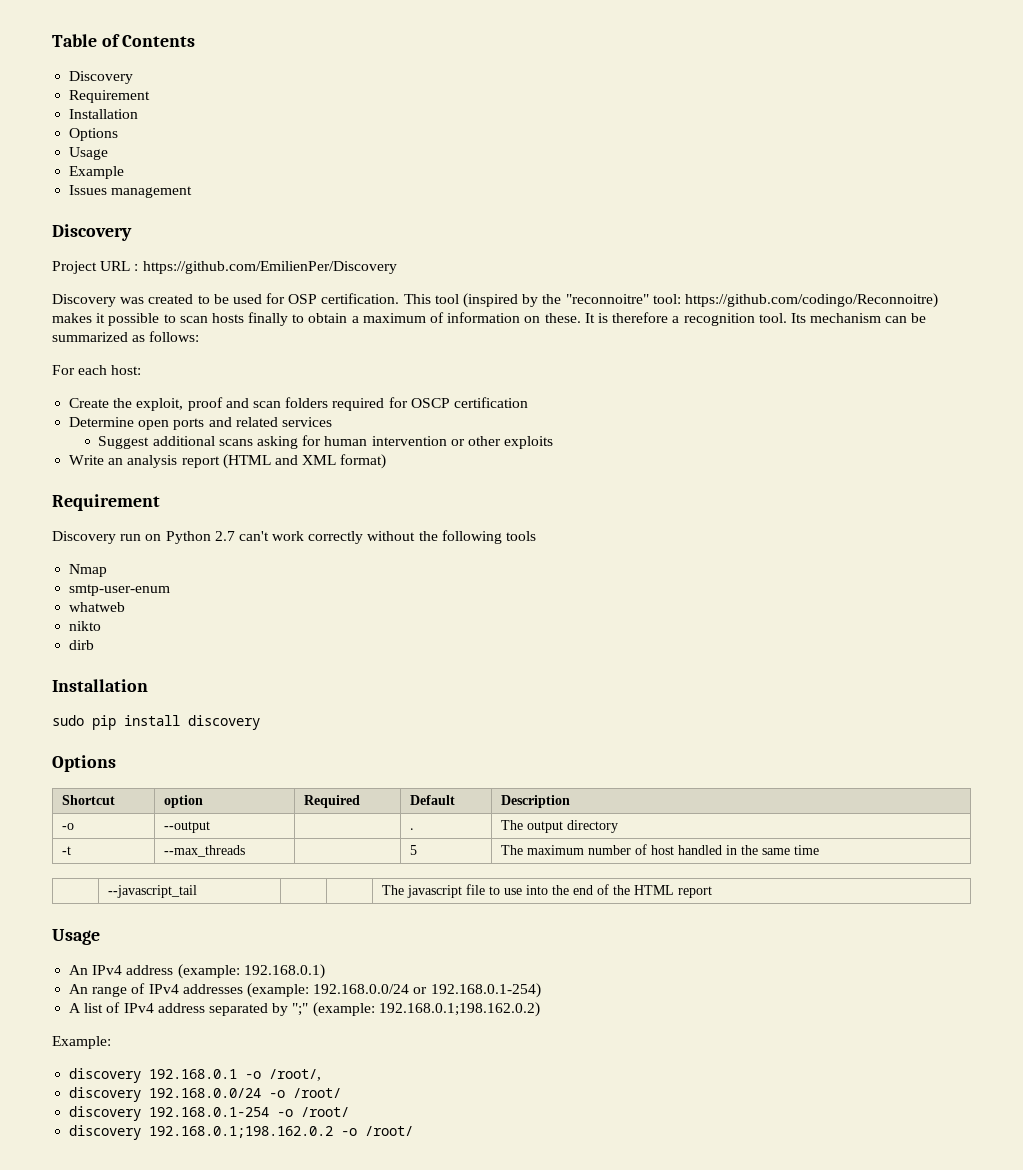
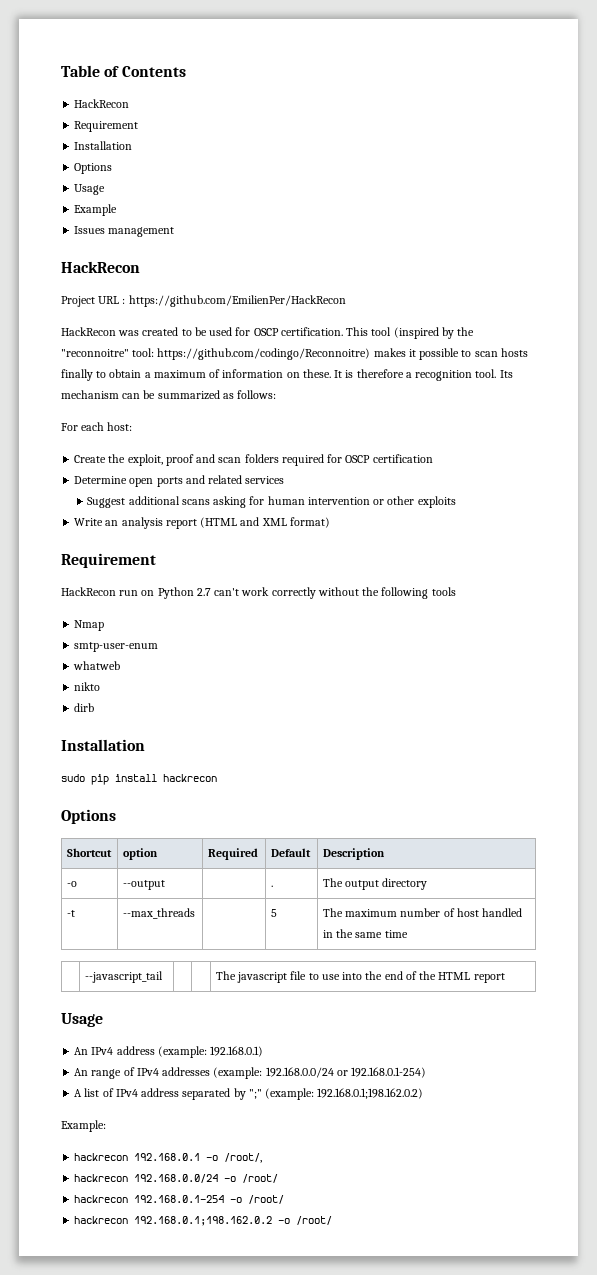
[69,71,134,84] Discovery -> [74,99,130,108] HackRecon
[52,224,132,241] Discovery -> [61,261,140,273] HackRecon
[142,261,397,274] [52,294,116,307] https://github.com/EmilienPer/Discovery // Discovery -> [128,295,346,307] [61,327,116,336] https://github.com/EmilienPer/HackRecon // HackRecon
[288,294,318,304] OSP -> [253,328,279,336] OSCP
[52,531,116,544] Discovery -> [61,587,116,596] HackRecon
[188,715,260,730] discovery -> [163,774,217,782] hackrecon
[69,1068,142,1083] discovery -> [74,1153,129,1161] hackrecon
[69,1087,142,1102] discovery -> [74,1174,129,1182] hackrecon
[69,1106,142,1121] discovery -> [74,1195,129,1203] hackrecon
[69,1125,142,1140] discovery -> [74,1216,129,1224] hackrecon

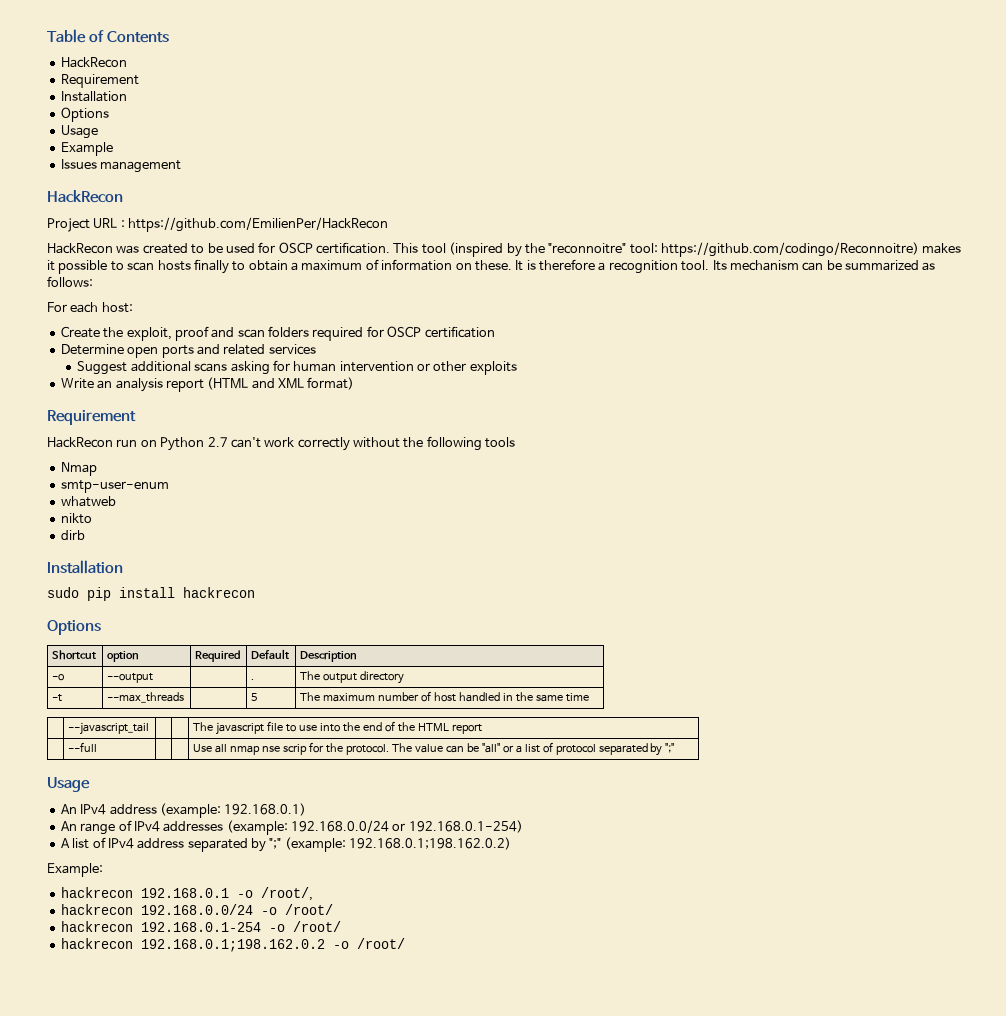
(505, 978) none -> [68,742,98,752] [193,742,675,756] // | --full | | | Use all nmap nse scrip for the protocol. The value can be "all" or a list of protocol separated by ";"

